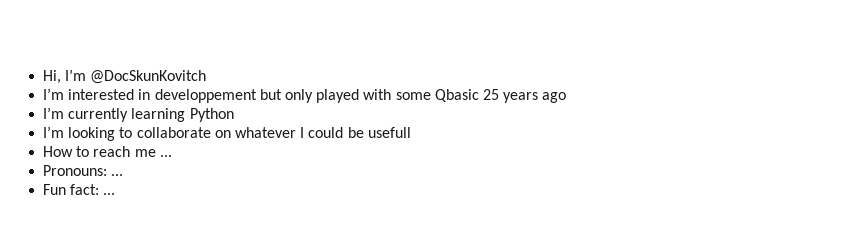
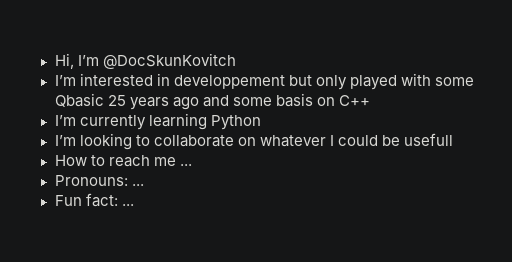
(567, 97) none -> [202,93,370,107] and some basis on C++

